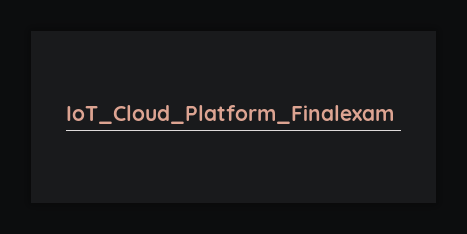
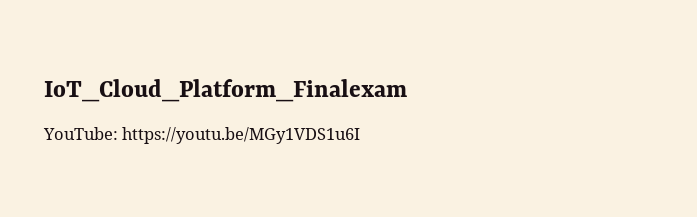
(394, 114) none -> [43,127,361,144] // YouTube: https://youtu.be/MGy1VDS1u6I

